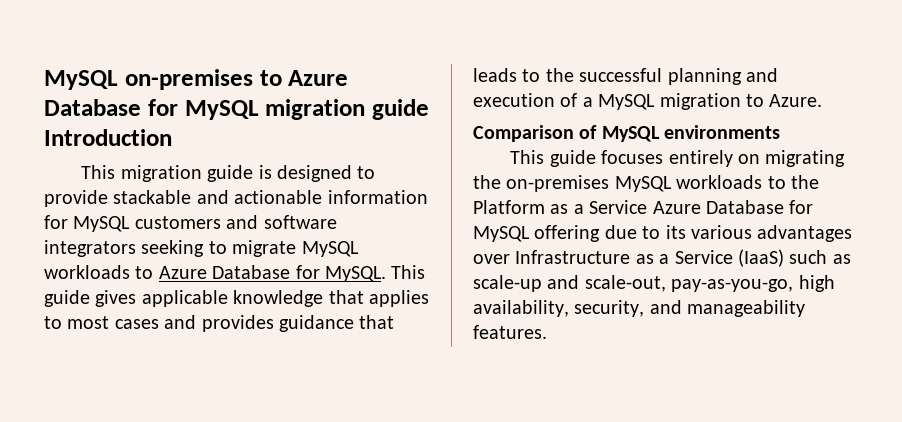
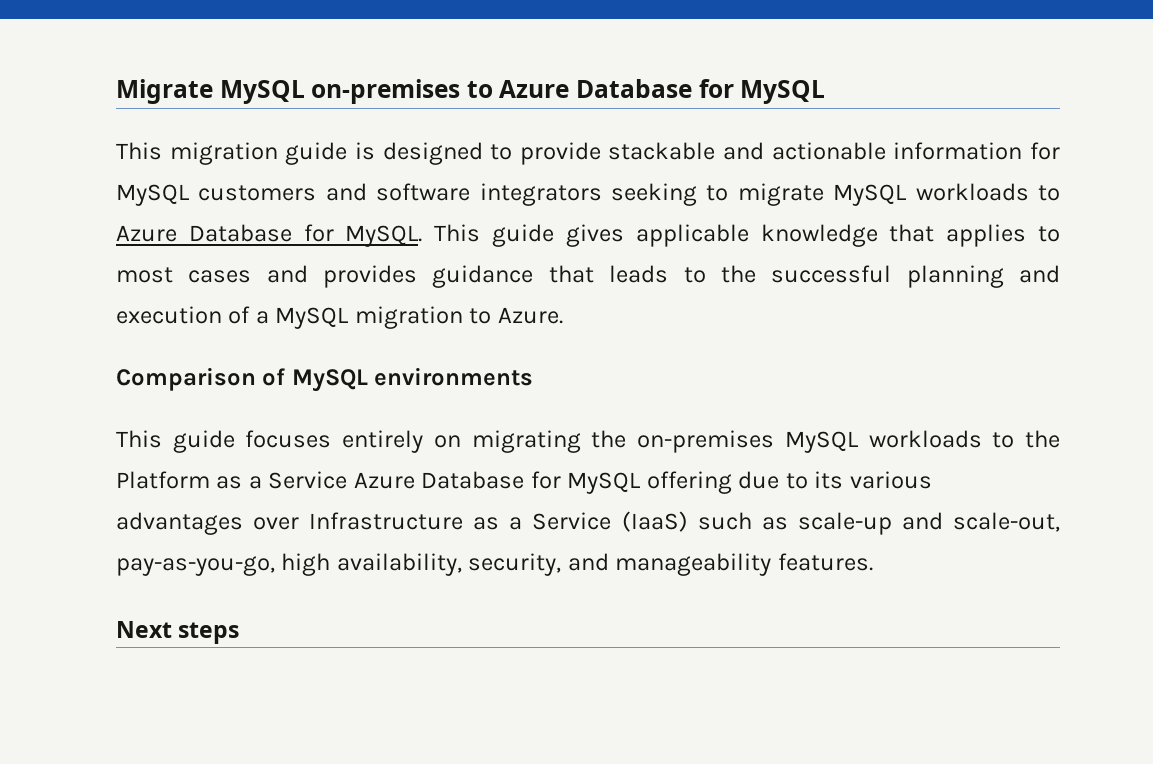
(44, 80) none -> [116,79,213,104] Migrate
[265,99,429,120] [44,129,172,146] migration guide Introduction -> (826, 92) none
(547, 332) none -> [116,621,240,644] // Next steps

